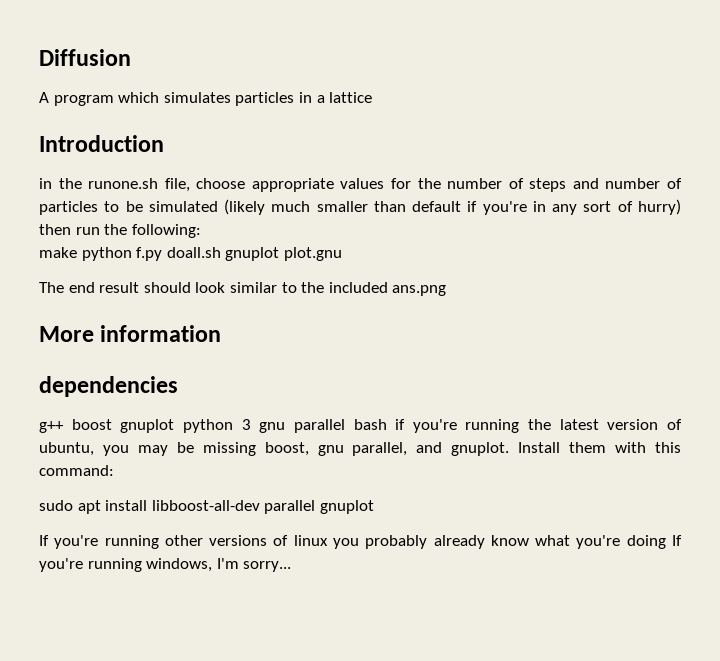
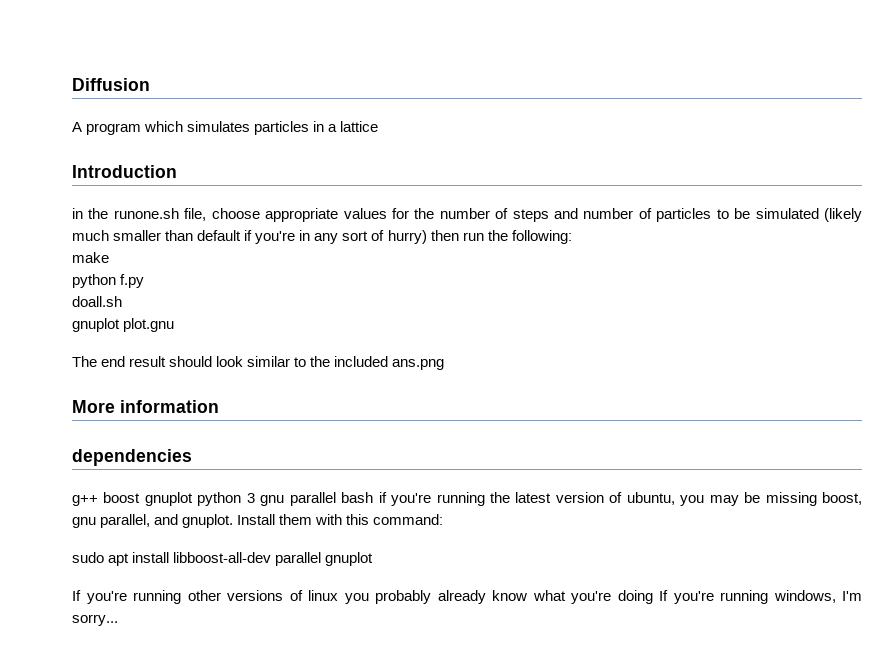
(77, 252) none -> (109, 257) //
(163, 254) none -> (145, 281) //
(221, 252) none -> (122, 301) //

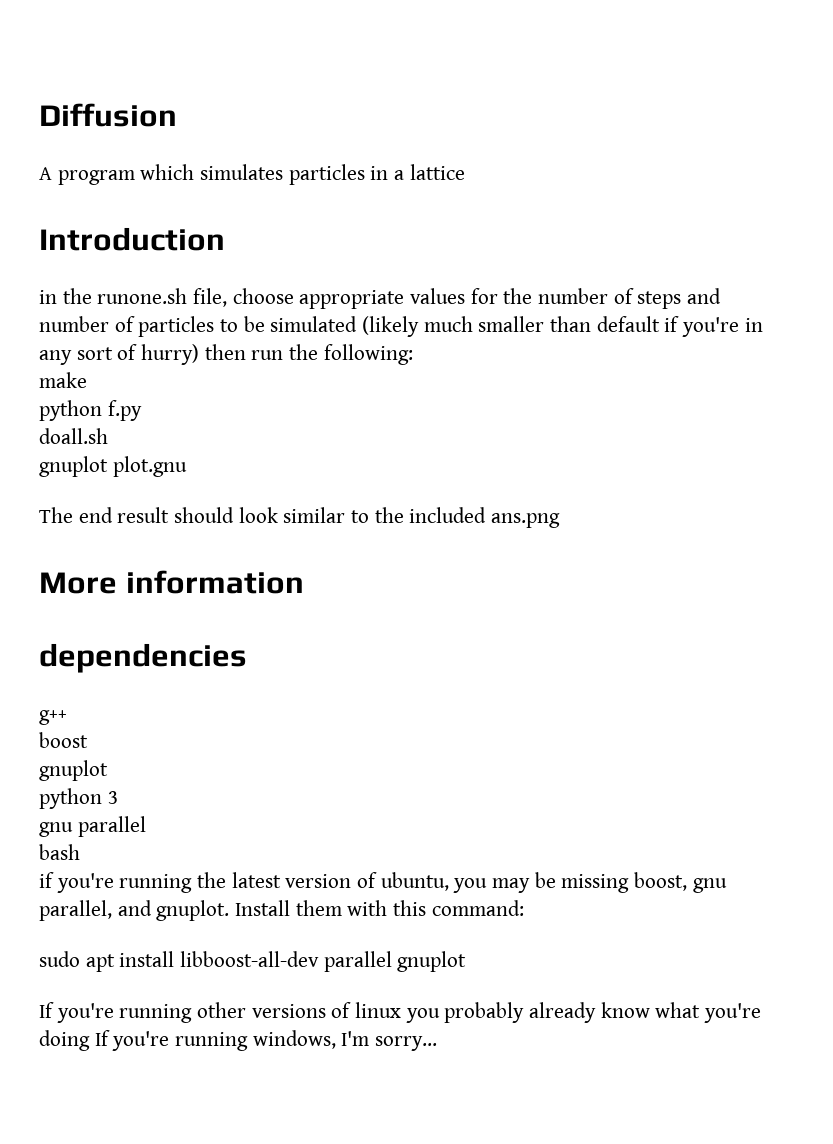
(98, 500) none -> (67, 717) //
[144,492,193,506] gnuplot -> [39,760,108,781] // gnuplot //
(255, 498) none -> (118, 797) //
(336, 499) none -> (146, 826) //
(374, 497) none -> (80, 852) //

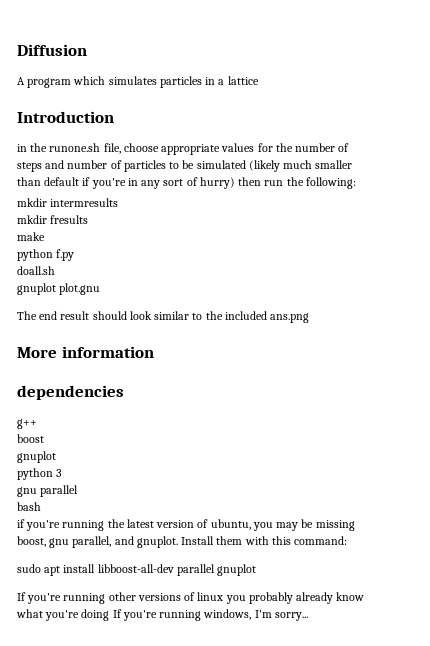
(413, 354) none -> [17,198,119,207] [17,215,89,224] // mkdir intermresults // mkdir fresults

